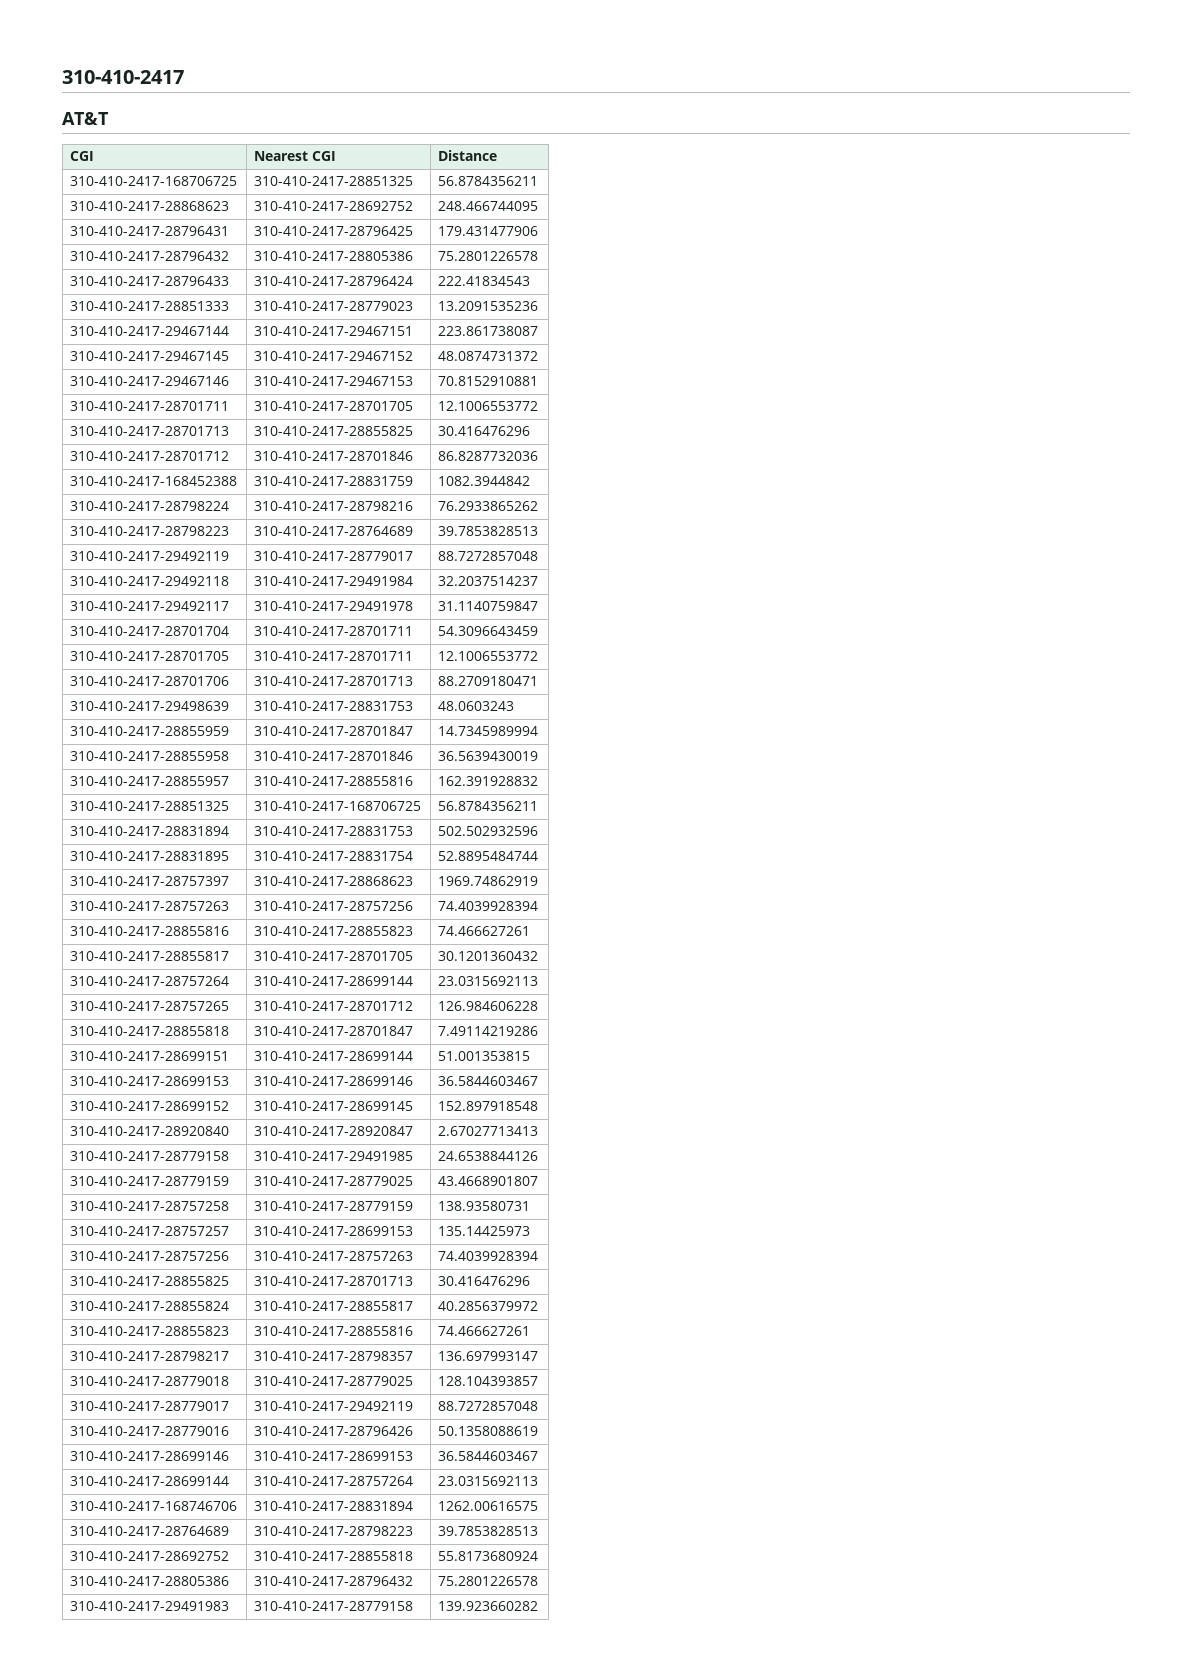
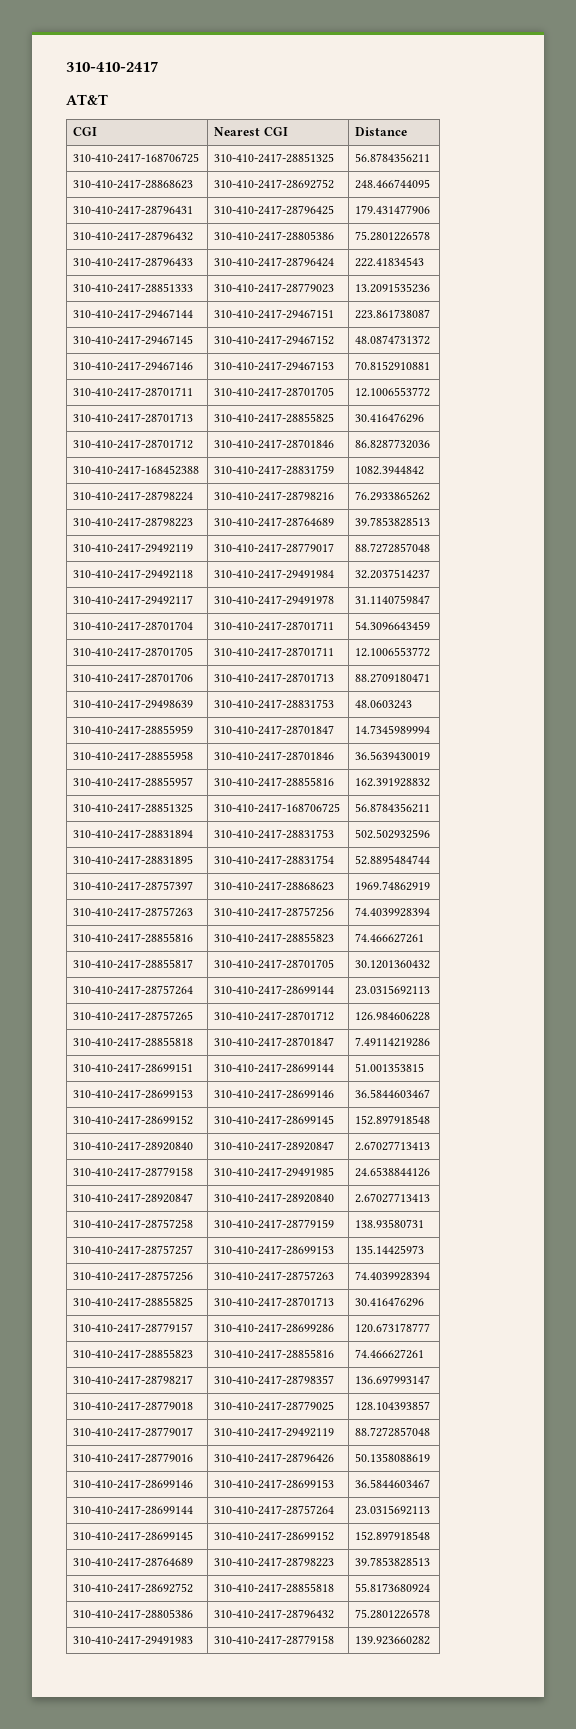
[70,1176,230,1186] [254,1176,414,1186] [438,1176,539,1186] 310-410-2417-28779159 | 310-410-2417-28779025 | 43.4668901807 -> [73,1193,194,1203] [214,1193,335,1203] [355,1193,431,1203] 310-410-2417-28920847 | 310-410-2417-28920840 | 2.67027713413
[70,1301,230,1311] [254,1301,414,1311] [438,1301,539,1311] 310-410-2417-28855824 | 310-410-2417-28855817 | 40.2856379972 -> [73,1323,194,1333] [214,1323,335,1333] [355,1323,431,1333] 310-410-2417-28779157 | 310-410-2417-28699286 | 120.673178777
[70,1501,238,1511] [254,1501,414,1511] [438,1501,539,1511] 310-410-2417-168746706 | 310-410-2417-28831894 | 1262.00616575 -> [73,1531,194,1541] [214,1531,335,1541] [355,1531,431,1541] 310-410-2417-28699145 | 310-410-2417-28699152 | 152.897918548

